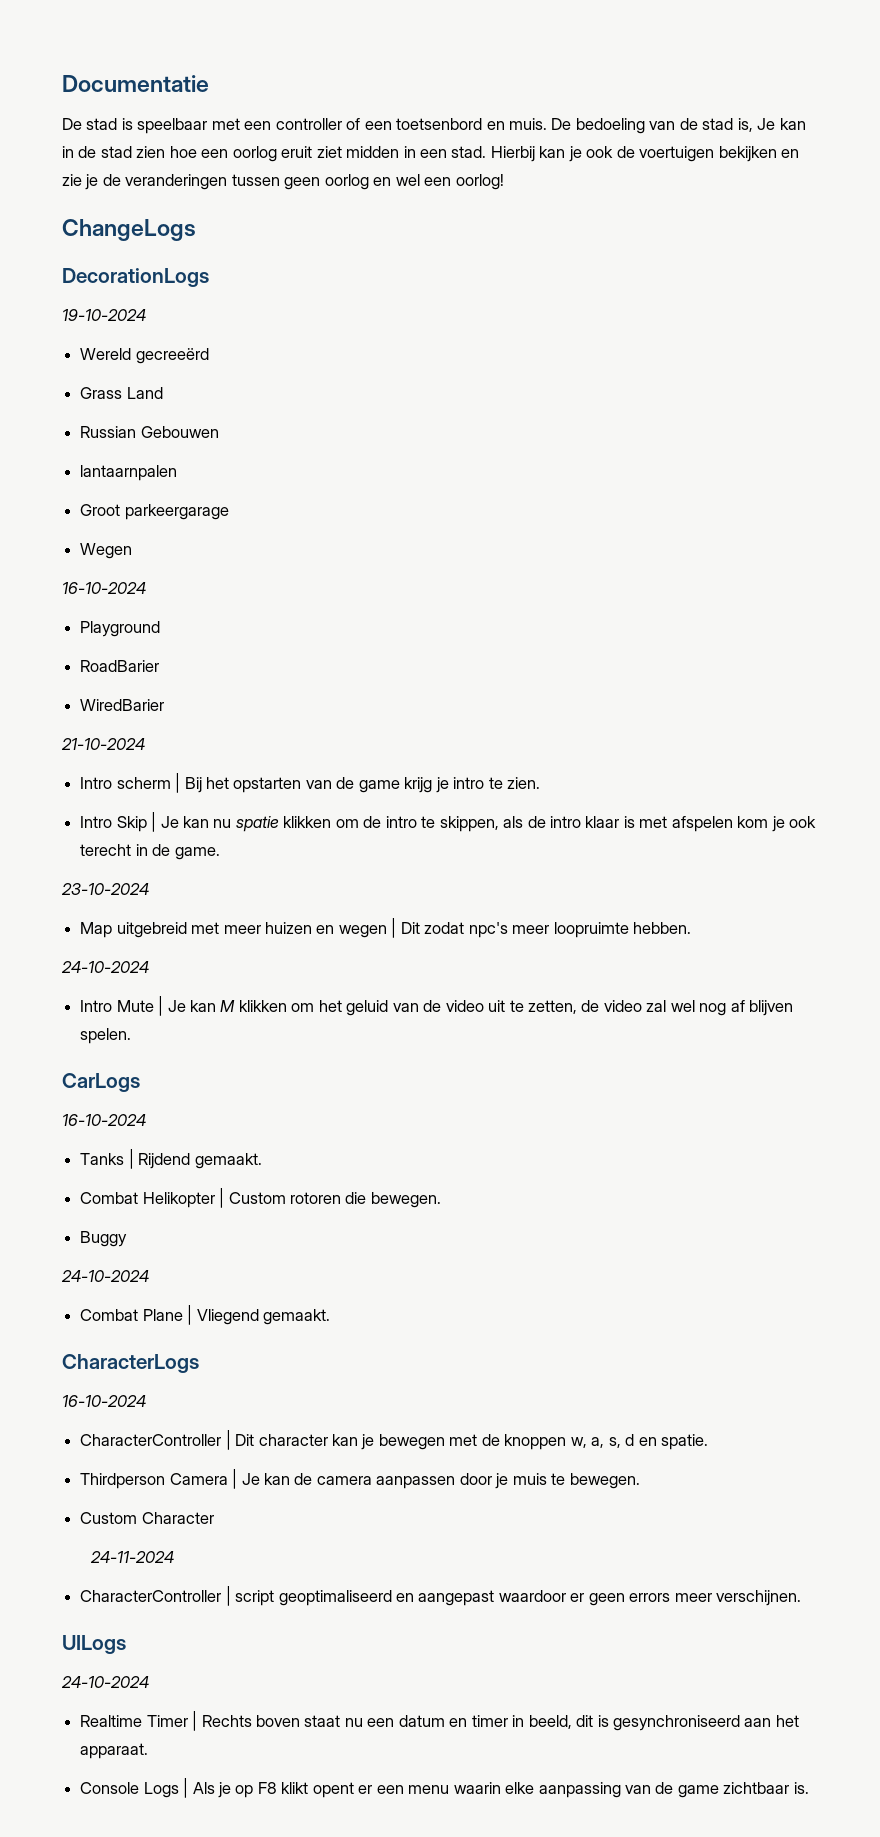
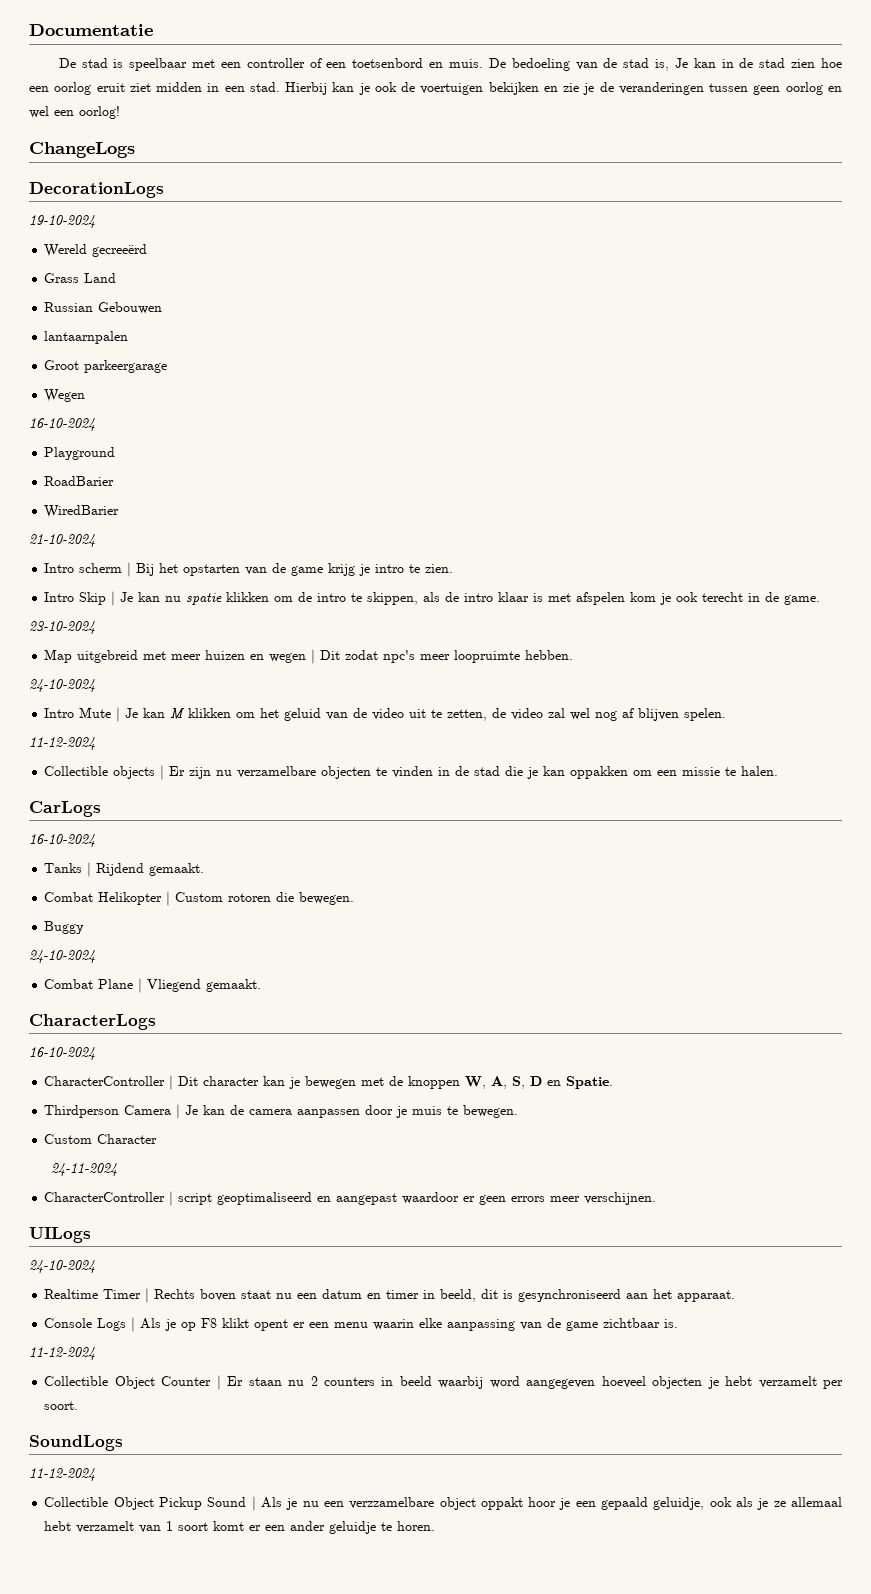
(132, 1036) none -> [29,737,95,750] [44,765,779,780] // 11-12-2024 // Collectible objects | Er zijn nu verzamelbare objecten te vinden in de stad die je kan oppakken om een missie te halen.
[570,1434,708,1450] w, a, s, d en spatie. -> [465,1076,614,1089] W, A, S, D en Spatie.
(809, 1788) none -> [29,1347,95,1360] [44,1375,844,1390] [44,1401,79,1410] [29,1435,123,1451] [29,1468,95,1481] [44,1496,842,1511] [44,1521,436,1534] // 11-12-2024 // Collectible Object Counter | Er staan nu 2 counters in beeld waarbij word aangegeven hoeveel objecten je hebt verzamelt per soort. // SoundLogs // 11-12-2024 // Collectible Object Pickup Sound | Als je nu een verzzamelbare object oppakt hoor je een gepaald geluidje, ook als je ze allemaal hebt verzamelt van 1 soort komt er een ander geluidje te horen.

